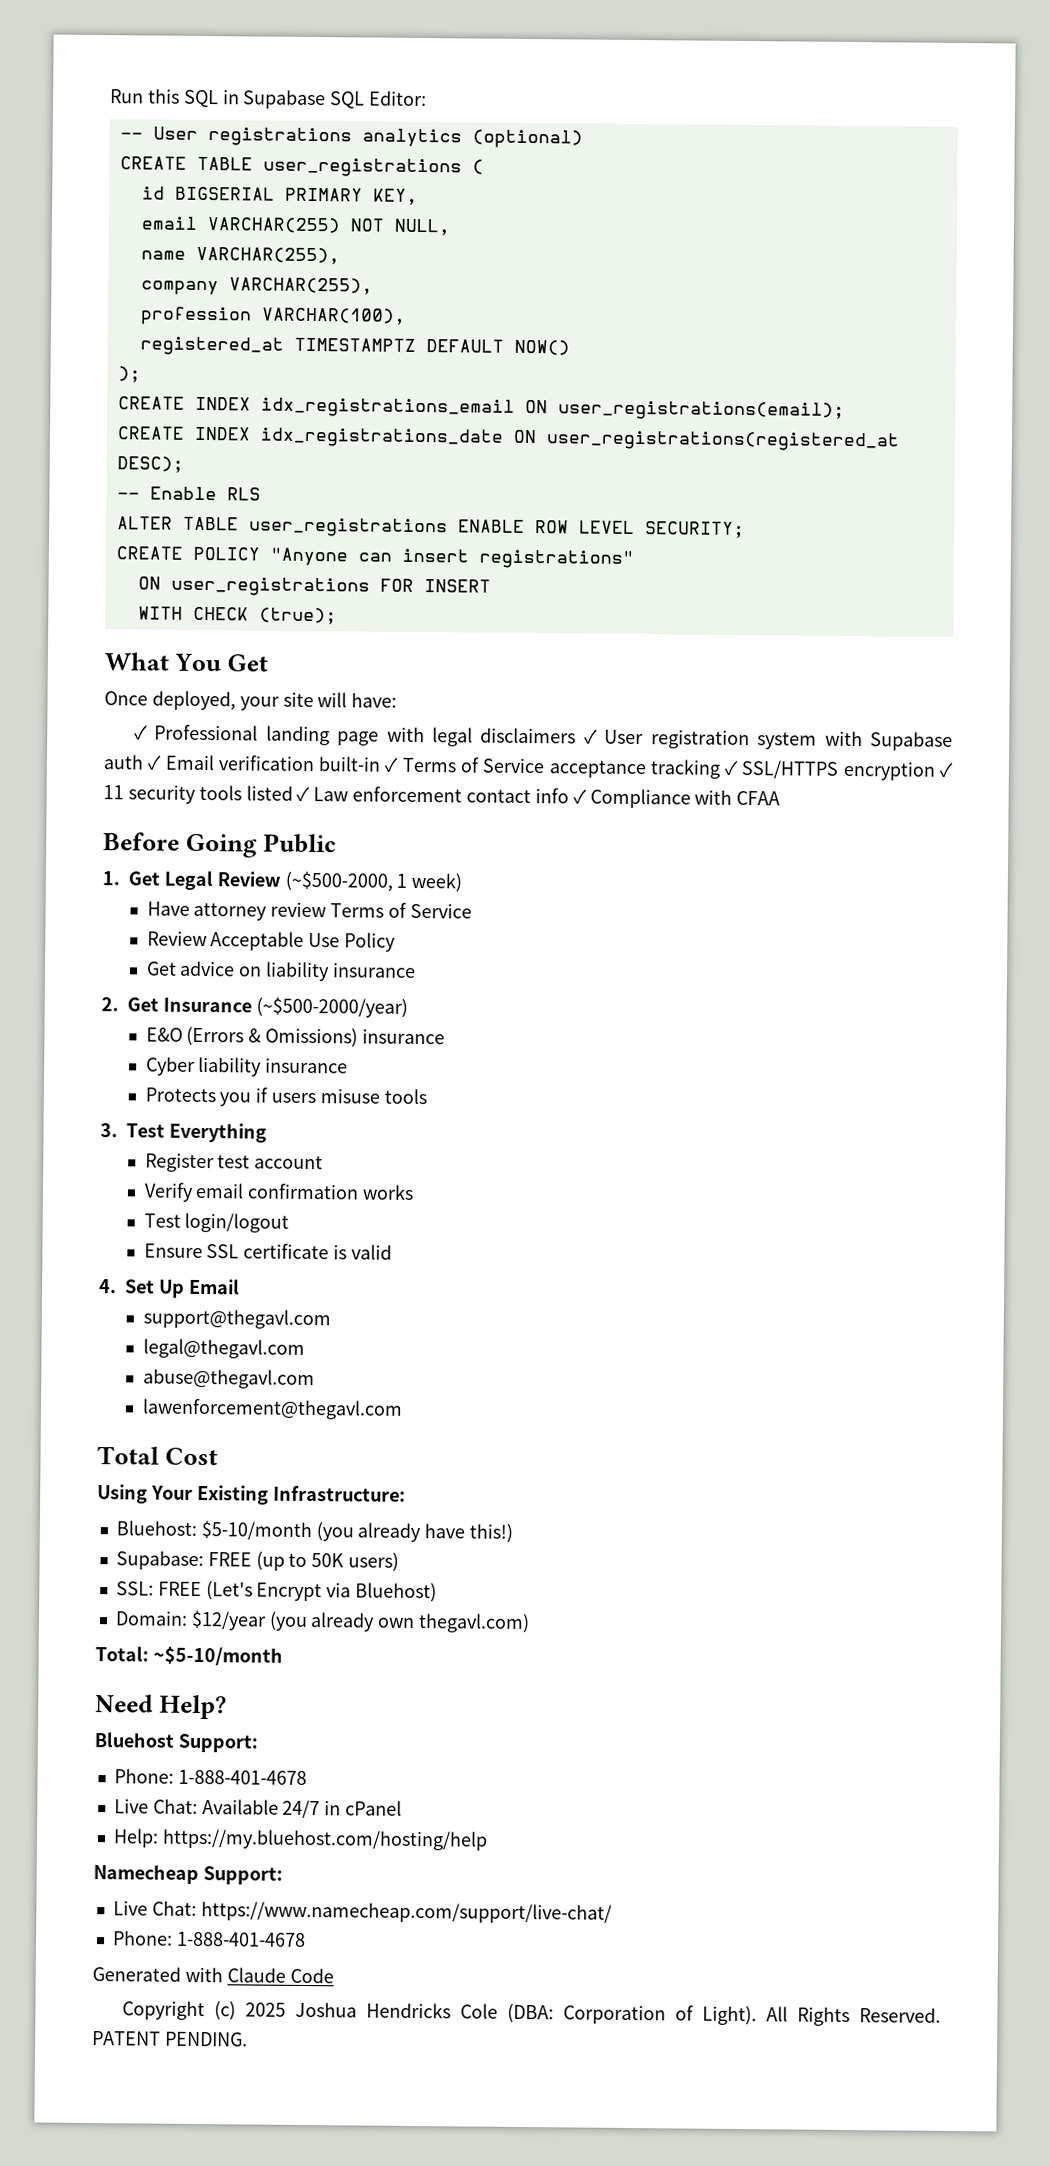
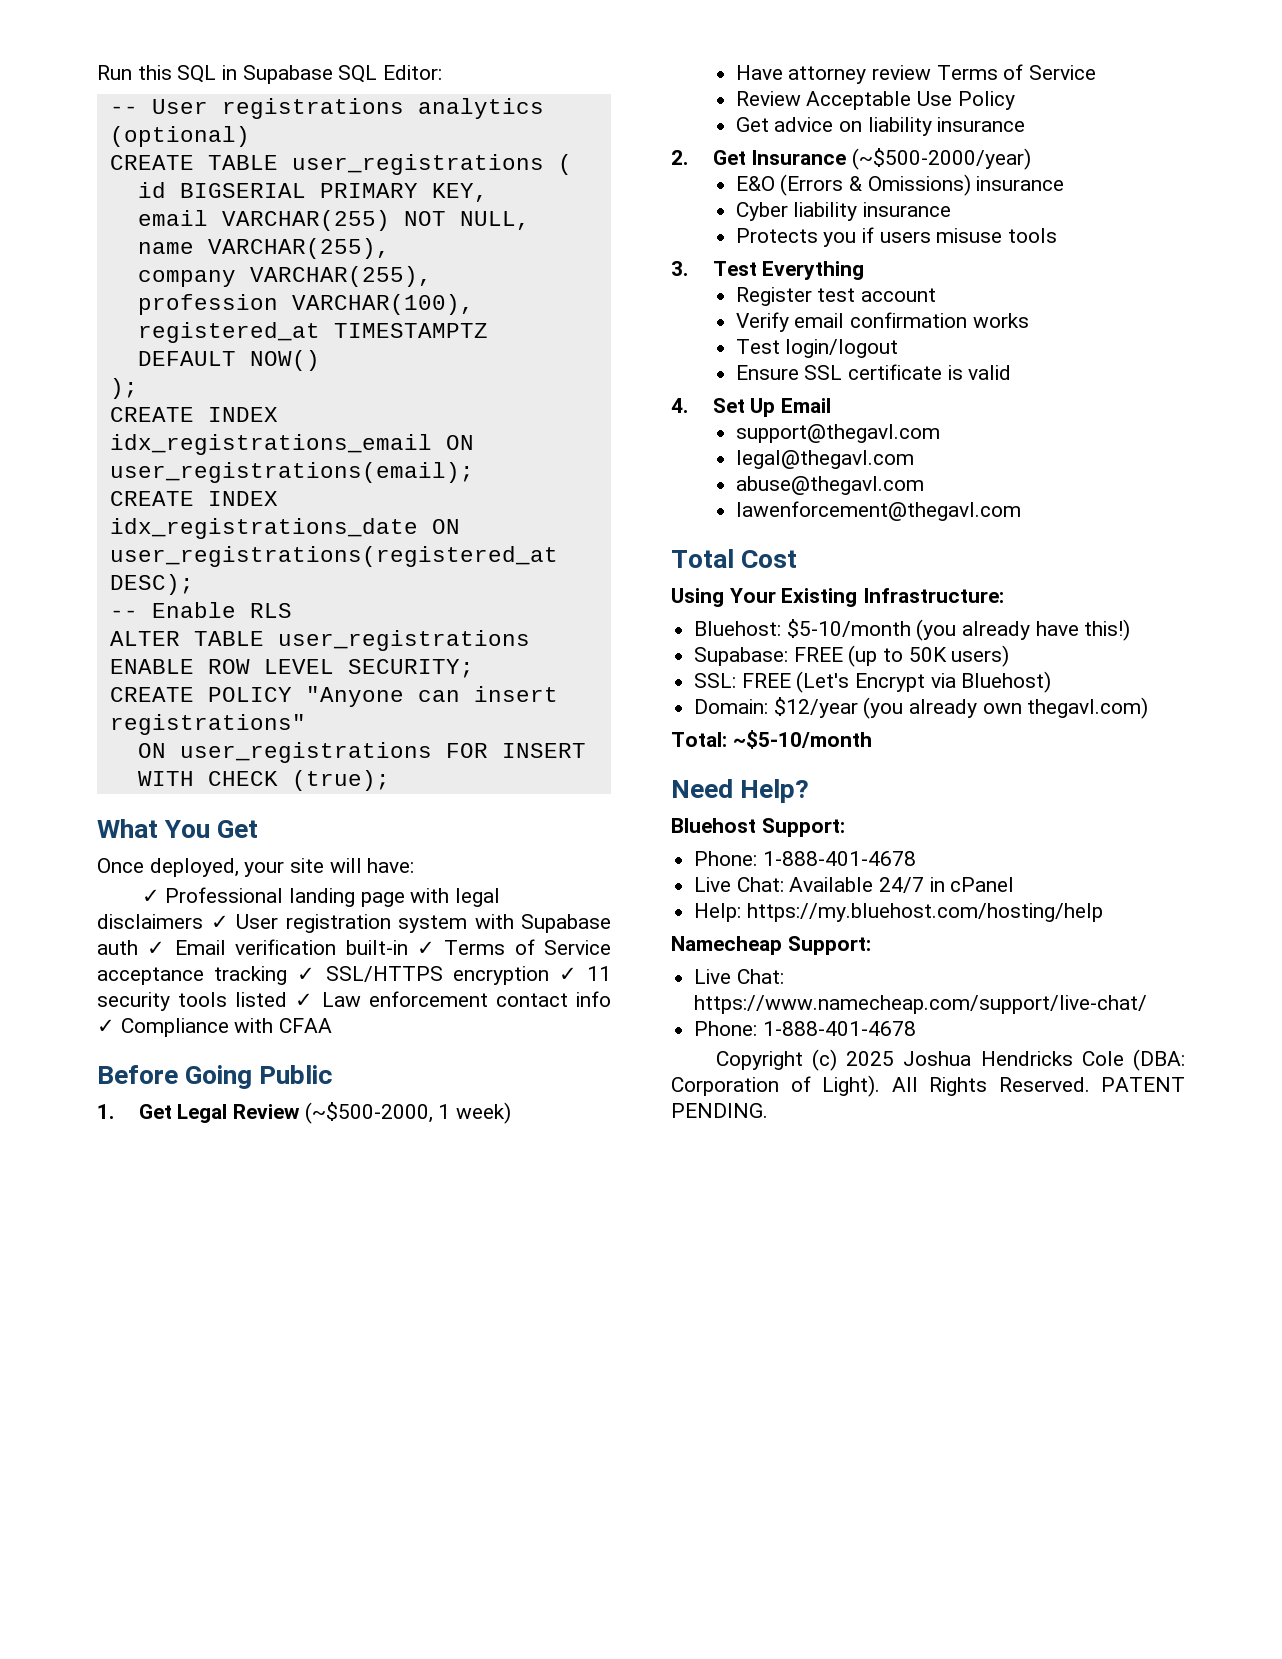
[92,1966,334,1984] // Generated with Claude Code -> (916, 1028) none

